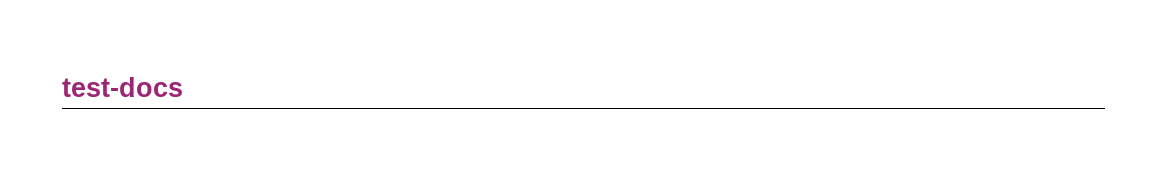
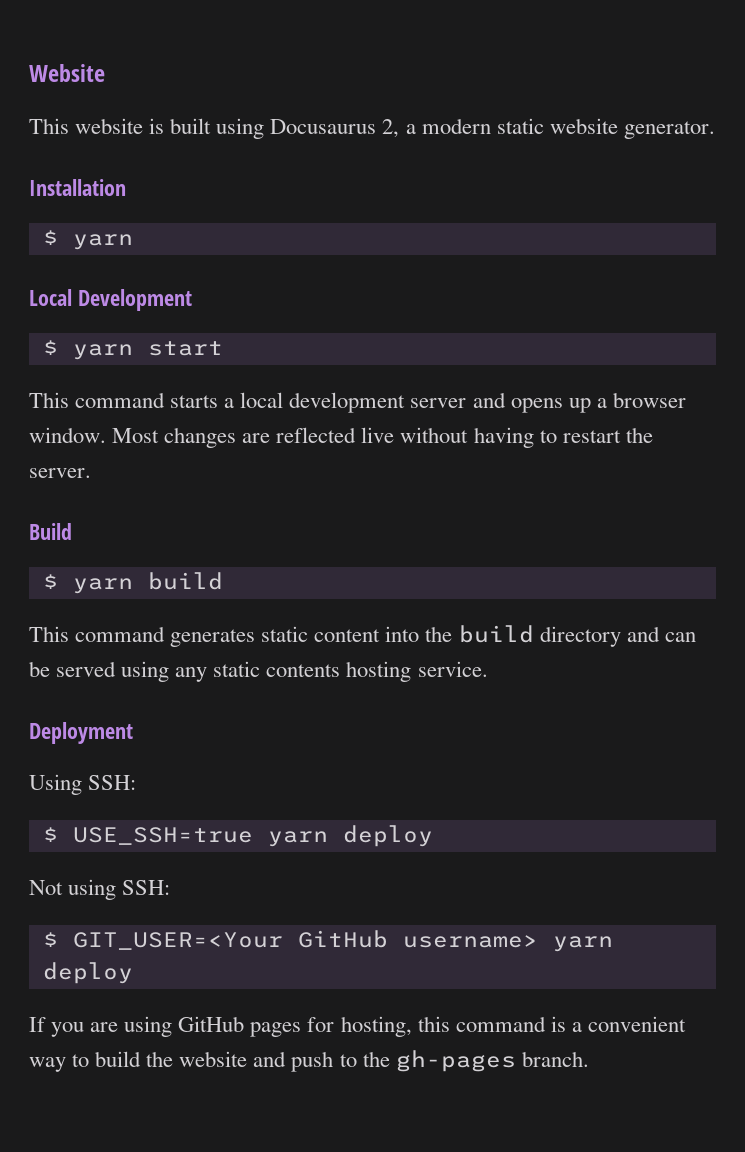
[62,77,183,97] test-docs -> [29,64,105,82] [29,118,715,139] [29,179,126,196] [42,230,133,250] [29,289,192,311] [42,340,223,360] [29,392,686,413] [29,427,653,448] [29,468,91,478] [29,523,72,540] [42,572,223,594] [29,625,696,647] [29,661,488,682] [29,722,133,744] [29,774,137,795] [42,825,433,847] [29,879,171,900] [42,930,613,952] [42,962,133,984] [29,1016,686,1037] [29,1050,589,1072] Website // This website is built using Docusaurus 2, a modern static website generator. // Installation // $ yarn // Local Development // $ yarn start // This command starts a local development server and opens up a browser window. Most changes are reflected live without having to restart the server. // Build // $ yarn build // This command generates static content into the build directory and can be served using any static contents hosting service. // Deployment // Using SSH: // $ USE_SSH=true yarn deploy // Not using SSH: // $ GIT_USER=<Your GitHub username> yarn deploy // If you are using GitHub pages for hosting, this command is a convenient way to build the website and push to the gh-pages branch.

